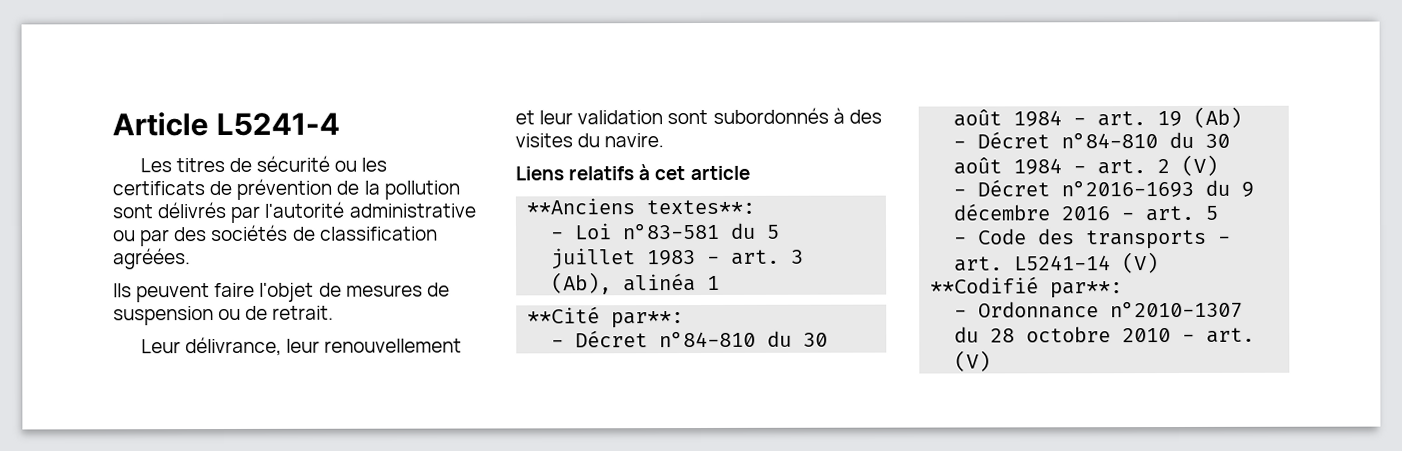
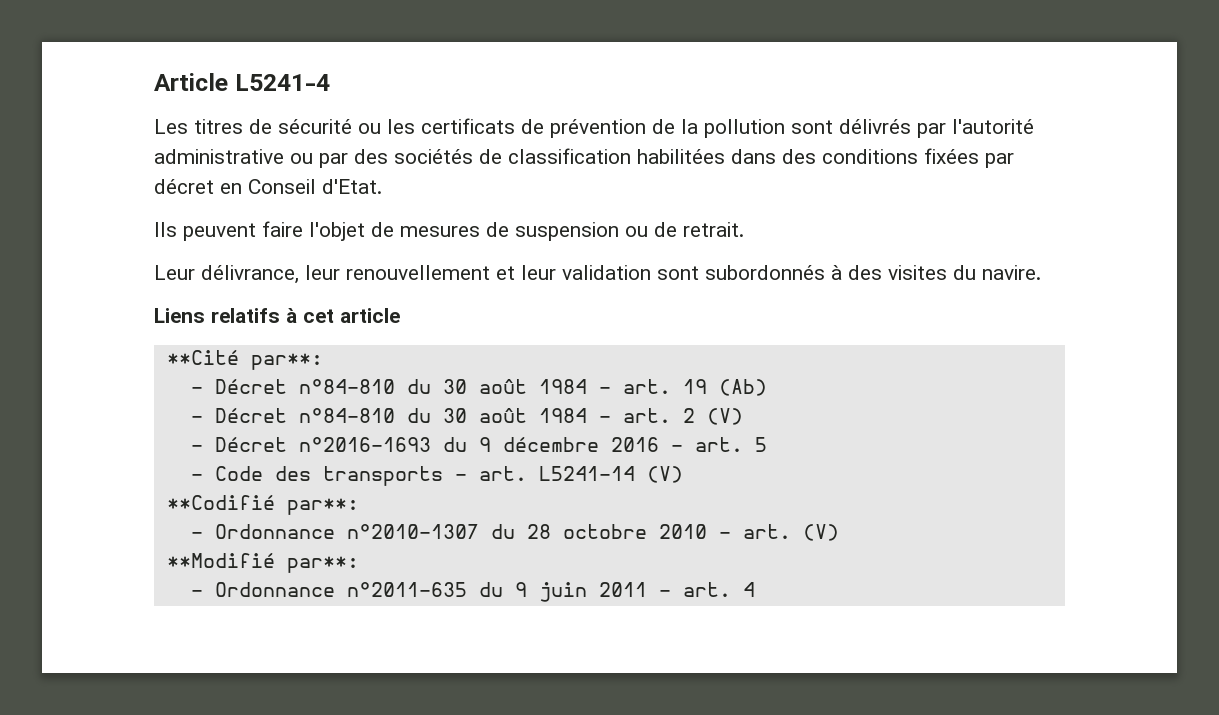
[113,248,191,270] agréées. -> [637,148,1014,168] [154,179,382,194] habilitées dans des conditions fixées par décret en Conseil d'Etat.
[526,198,756,215] [551,222,781,240] [551,248,805,270] [551,272,721,295] // **Anciens textes**: // - Loi n°83-581 du 5 juillet 1983 - art. 3 (Ab), alinéa 1 -> (400, 315) none
(992, 361) none -> [166,553,359,573] [190,582,755,602] // **Modifié par**: // - Ordonnance n°2011-635 du 9 juin 2011 - art. 4

